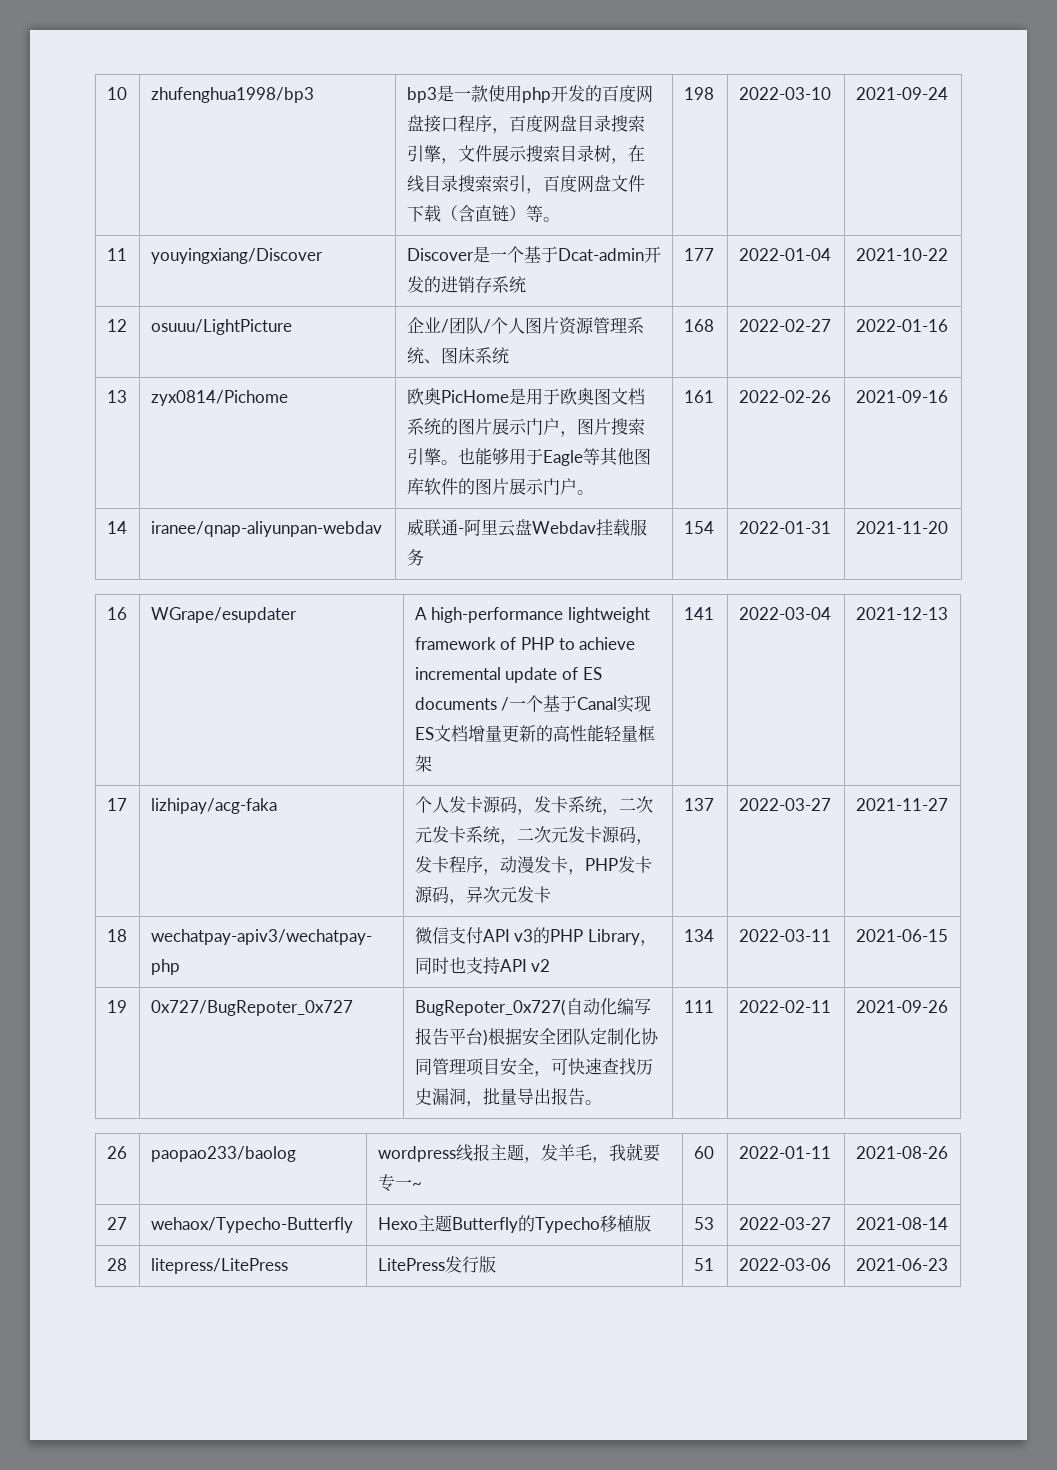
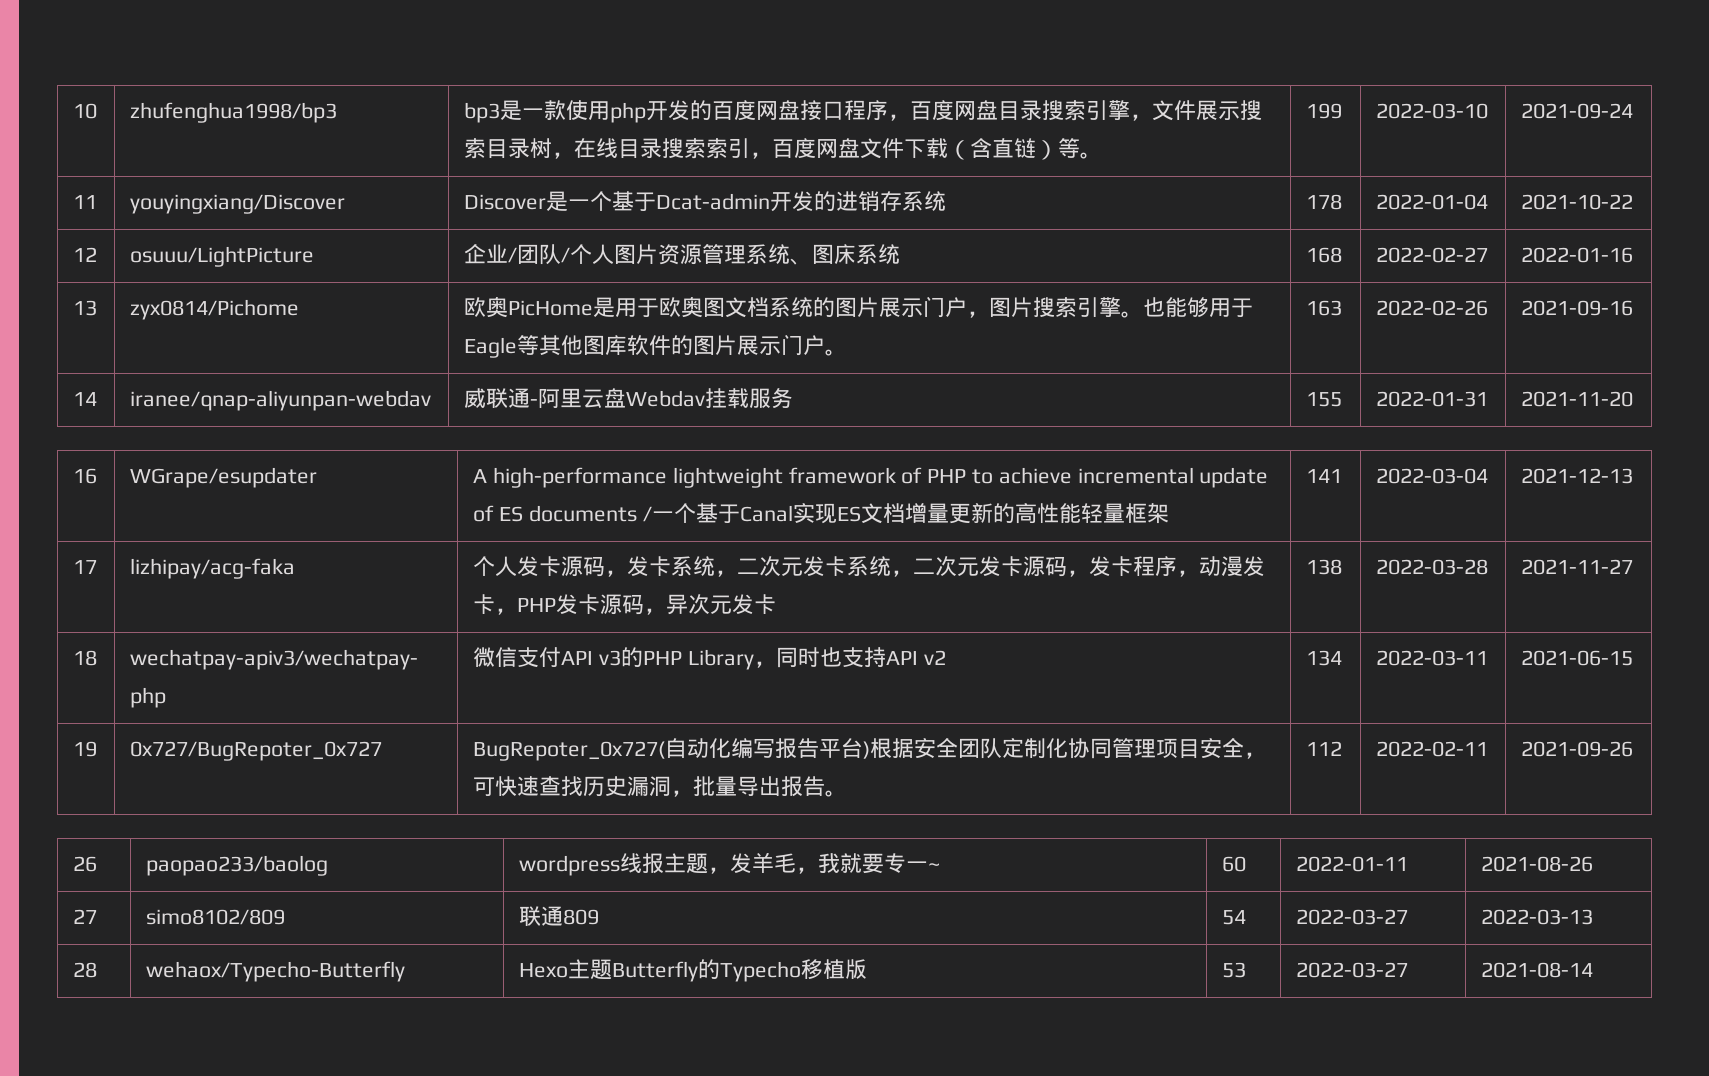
[683,87,714,100] 198 -> [1306,103,1343,119] 199
[683,248,714,261] 177 -> [1306,194,1343,210] 178
[683,390,714,403] 161 -> [1306,300,1343,316] 163
[683,521,714,534] 154 -> [1306,392,1343,407] 155
[683,798,714,811] [738,798,831,811] 137 | 2022-03-27 -> [1306,559,1343,575] [1376,559,1489,575] 138 | 2022-03-28
[683,1000,714,1013] 111 -> [1306,741,1343,756] 112
(127, 1223) none -> [146,909,286,925] [519,906,600,926] [1222,910,1247,925] [1296,909,1409,925] [1481,909,1594,925] [73,962,98,978] | simo8102/809 | 联通809 | 54 | 2022-03-27 | 2022-03-13 // 28
[106,1258,127,1271] [150,1258,288,1274] [377,1256,496,1273] [693,1258,714,1271] [738,1258,831,1271] [855,1258,948,1271] // 28 | litepress/LitePress | LitePress发行版 | 51 | 2022-03-06 | 2021-06-23 -> (1594, 970) none

